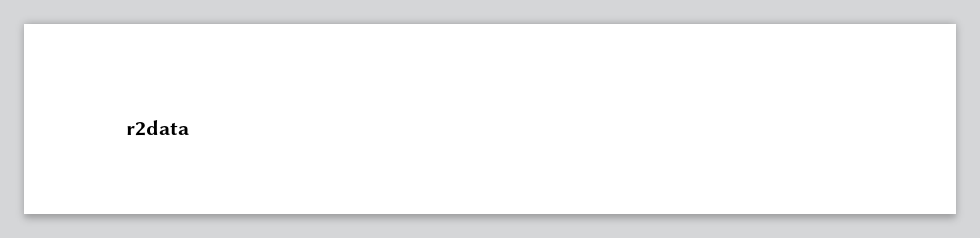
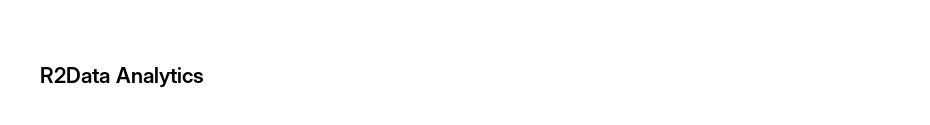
[126,120,189,136] r2data -> [40,67,204,88] R2Data Analytics

